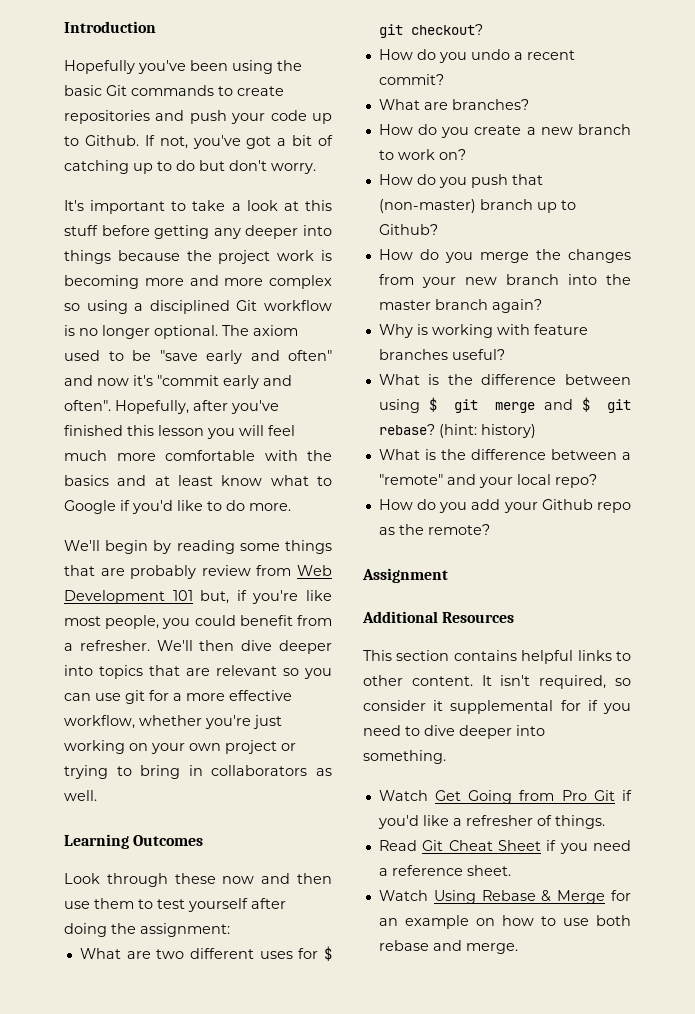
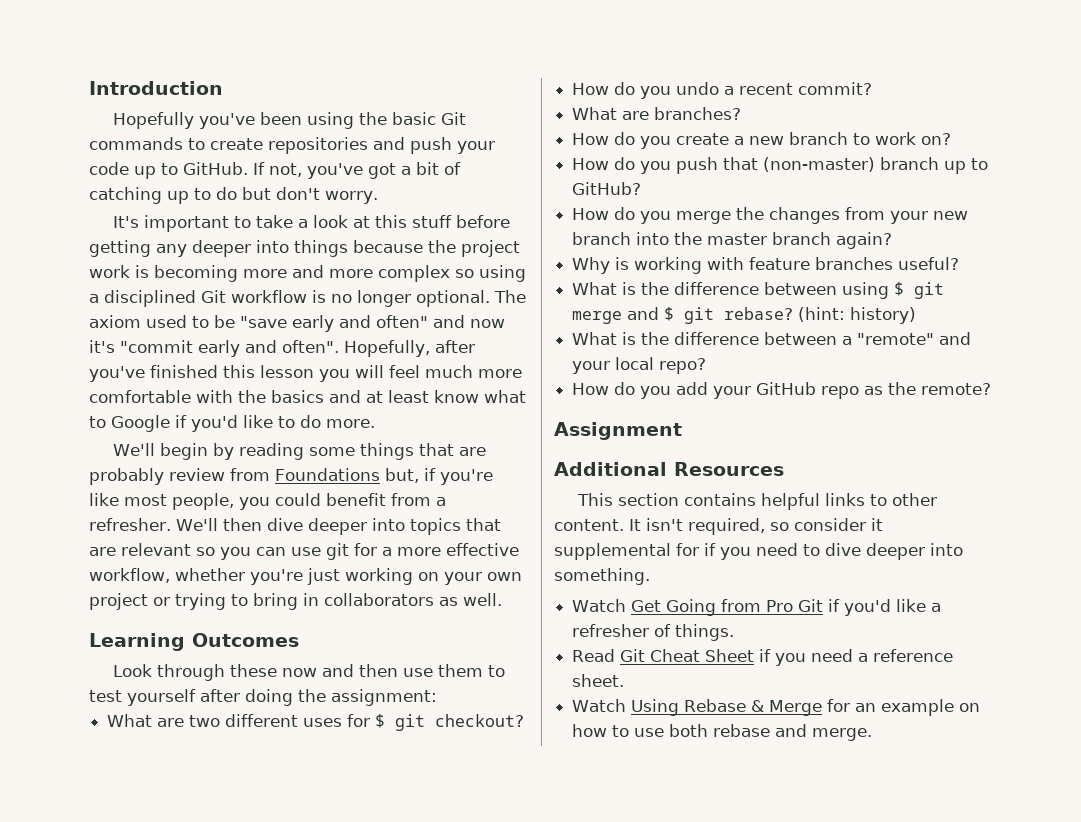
[84,135,139,146] Github. -> [183,162,248,175] GitHub.
[297,565,332,576] [64,590,193,604] Web Development 101 -> [275,468,380,481] Foundations
[378,224,438,235] Github? -> [572,182,642,195] GitHub?
[541,499,593,510] Github -> [756,382,817,395] GitHub

